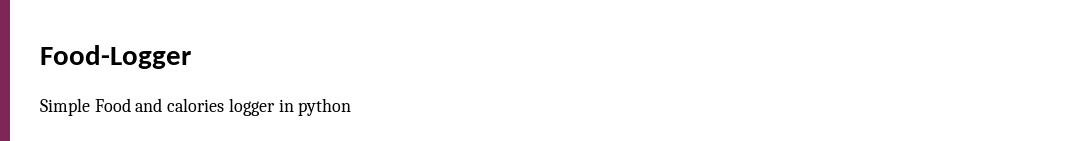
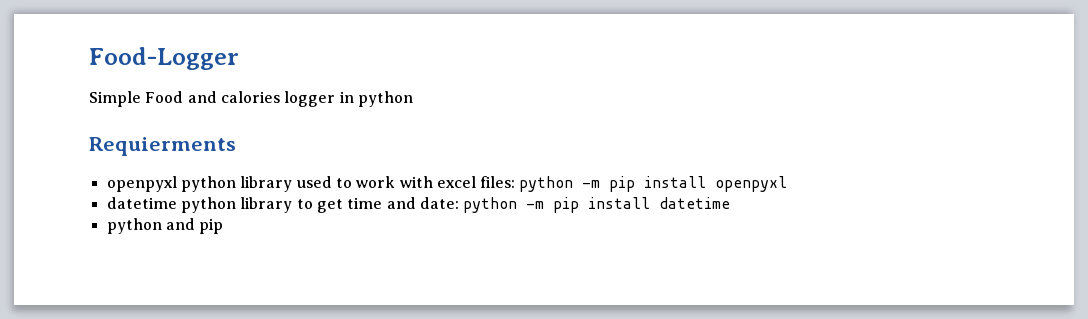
(352, 107) none -> [89,137,236,156] [106,176,788,192] [106,197,731,213] [106,218,224,234] // Requierments // openpyxl python library used to work with excel files: python -m pip install openpyxl // datetime python library to get time and date: python -m pip install datetime // python and pip

